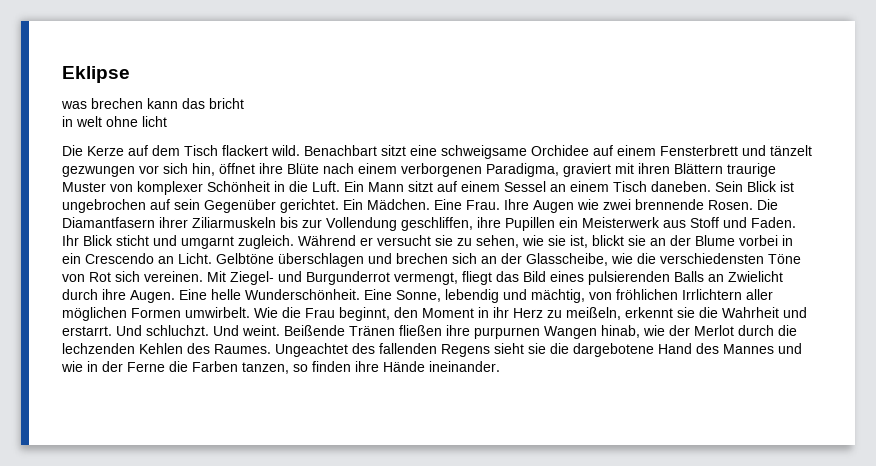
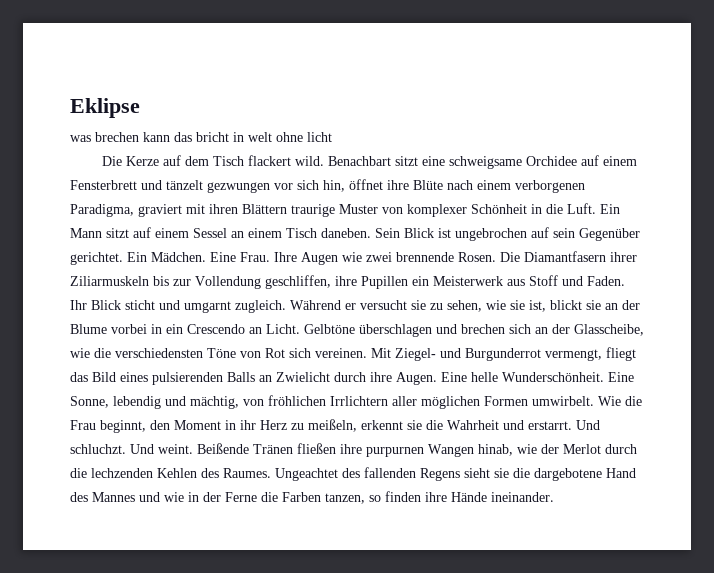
(244, 103) // -> (229, 137) none

